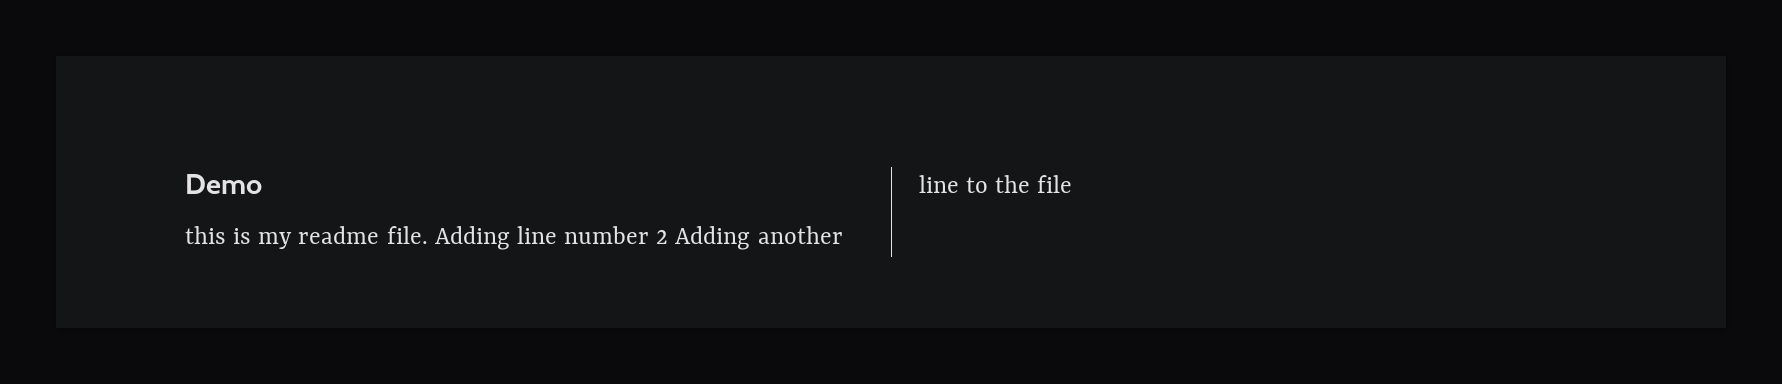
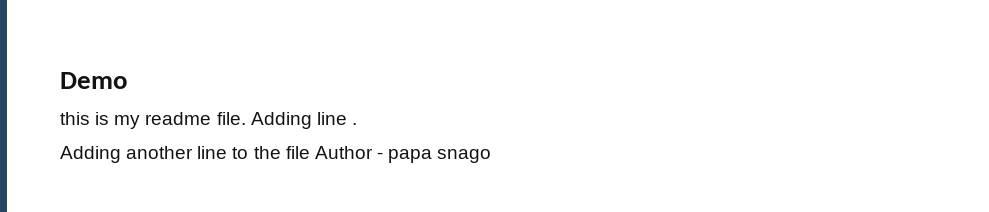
[564,226,669,244] number 2 -> [351,123,357,125] . //
(1073, 184) none -> [314,146,492,163] Author - papa snago

